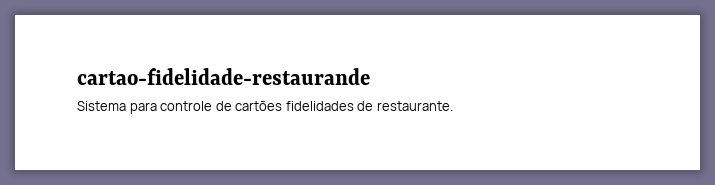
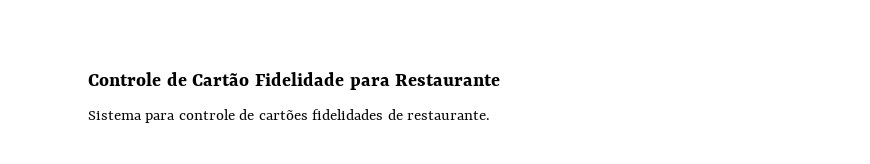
[77,68,370,85] cartao-fidelidade-restaurande -> [88,72,501,90] Controle de Cartão Fidelidade para Restaurante

